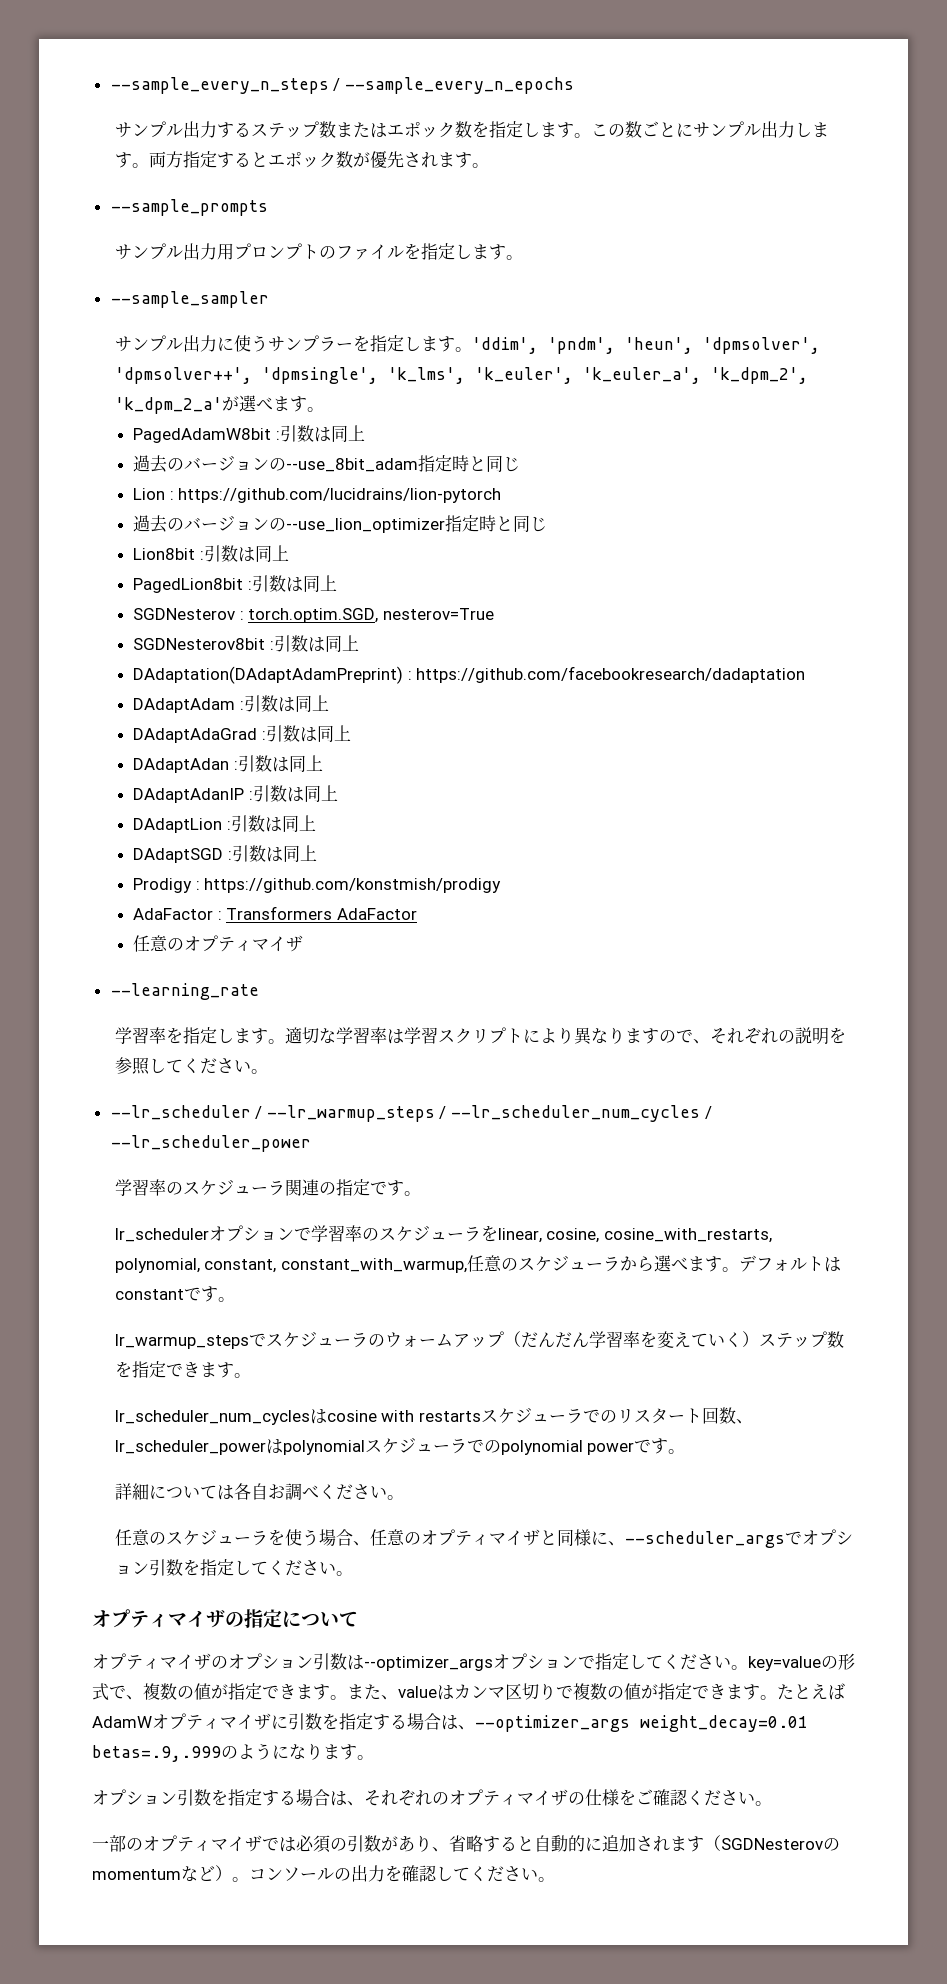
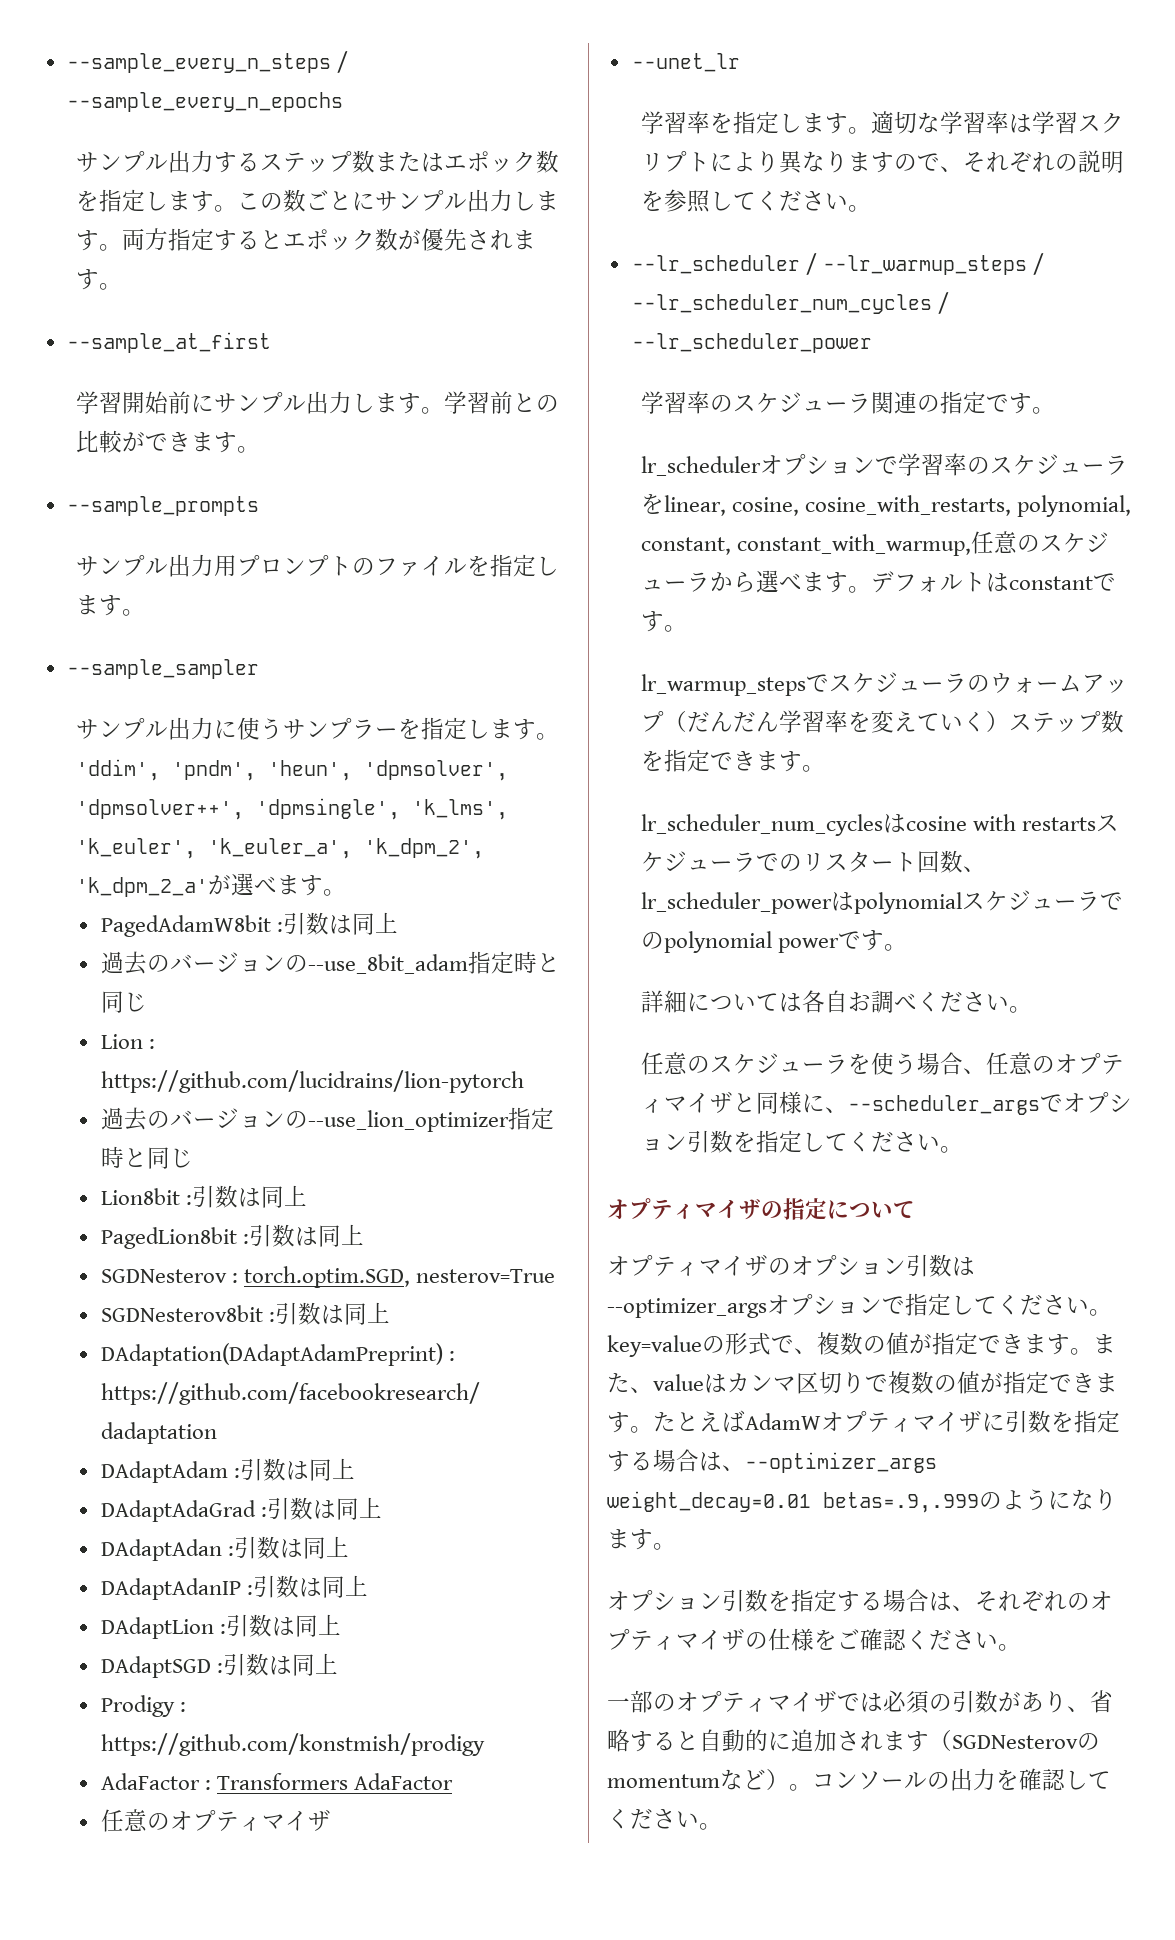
(489, 165) none -> [66,332,271,353] [75,391,559,414] [75,430,260,453] // --sample_at_first // 学習開始前にサンプル出力します。学習前との比較ができます。
[110,983,259,1000] --learning_rate -> [631,53,740,72] --unet_lr

